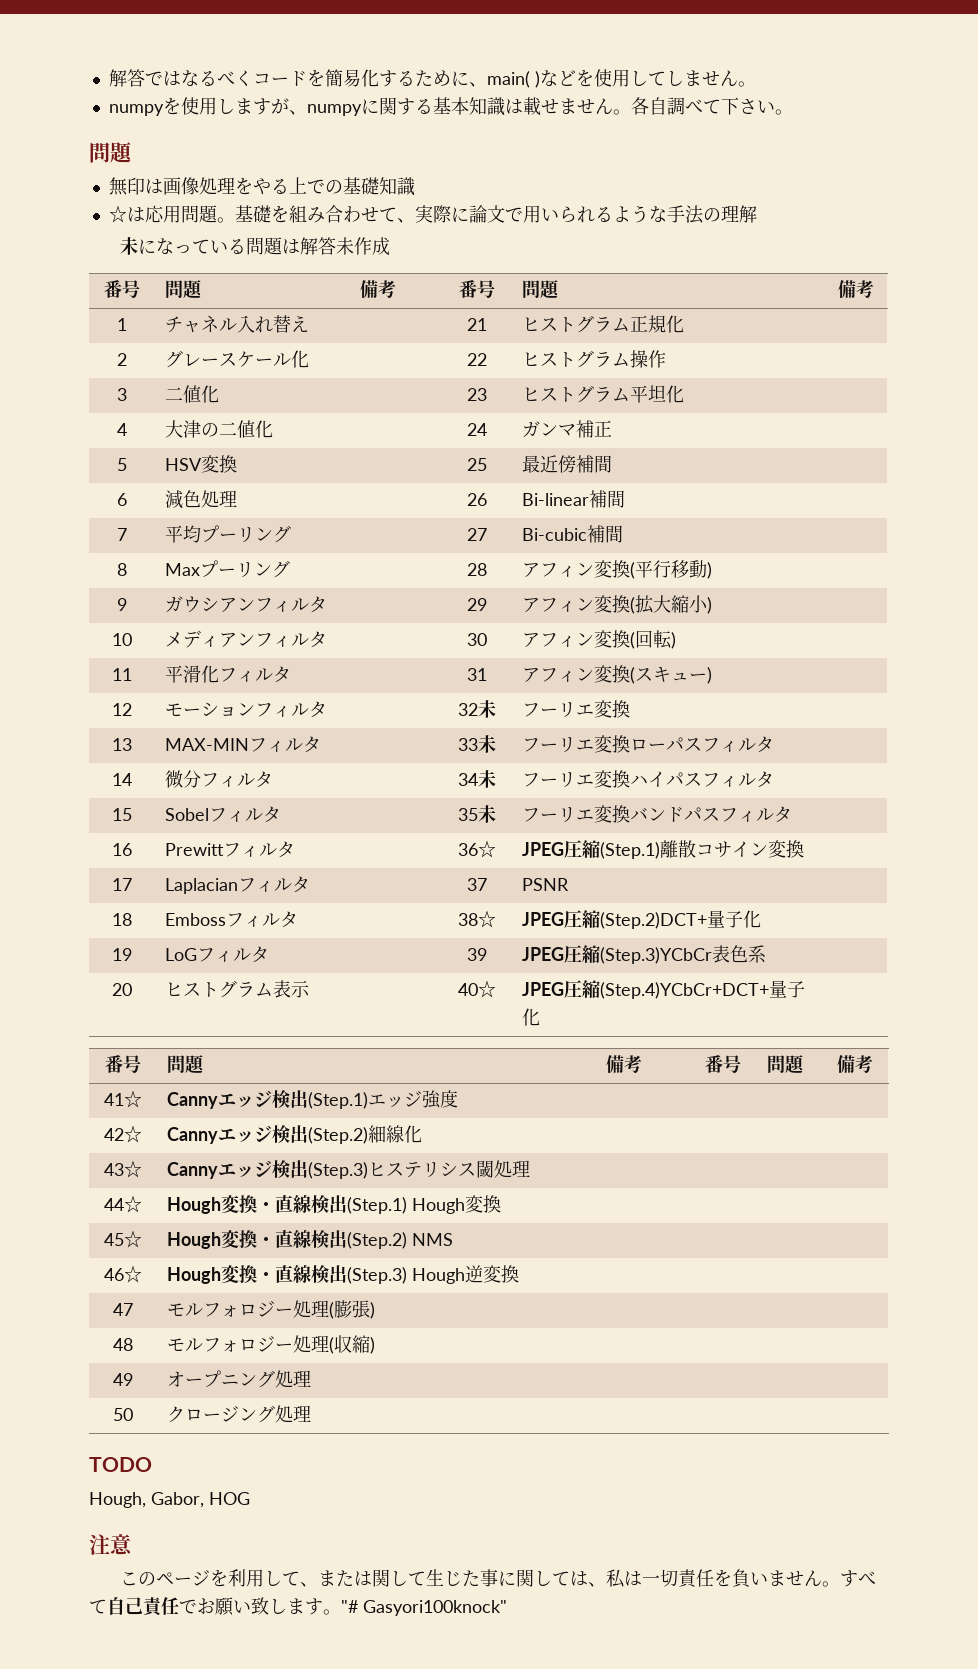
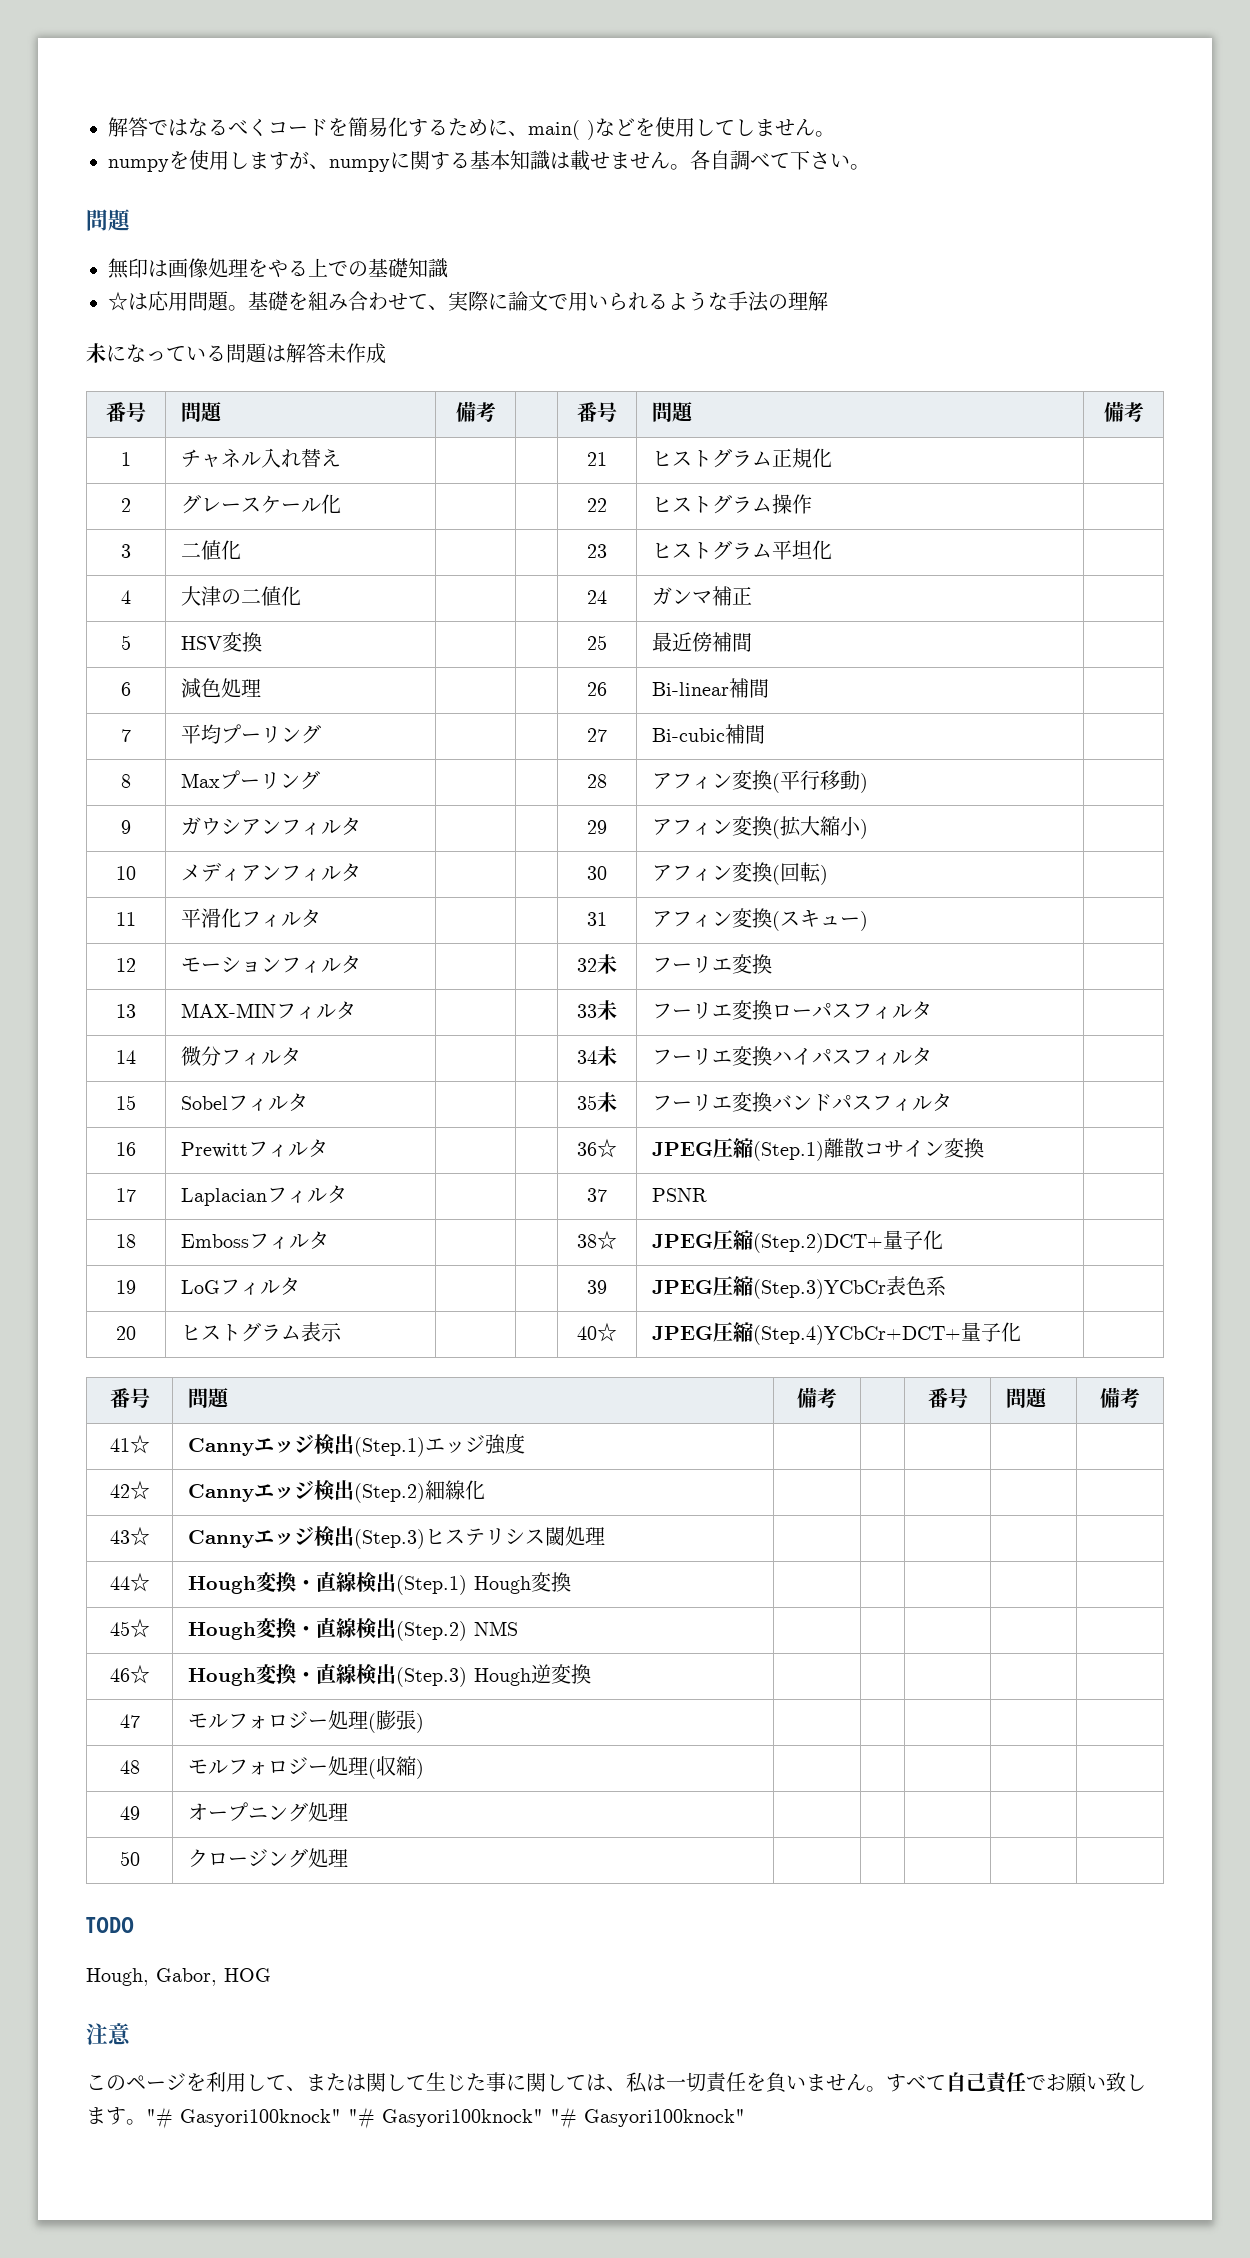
(507, 1608) none -> [348,2107,745,2129] "# Gasyori100knock" "# Gasyori100knock"

